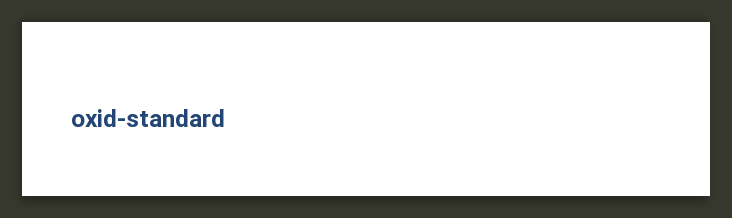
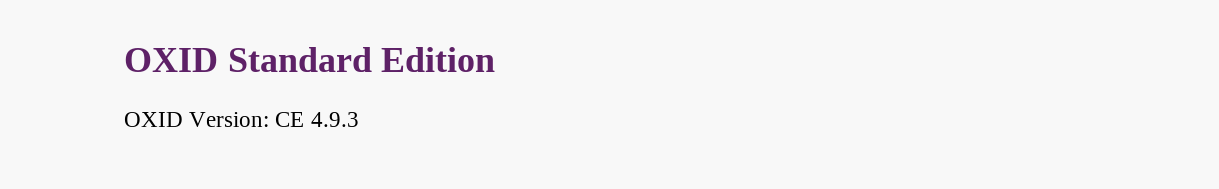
[71,109,225,127] oxid-standard -> [124,47,496,72] [124,112,359,127] OXID Standard Edition // OXID Version: CE 4.9.3

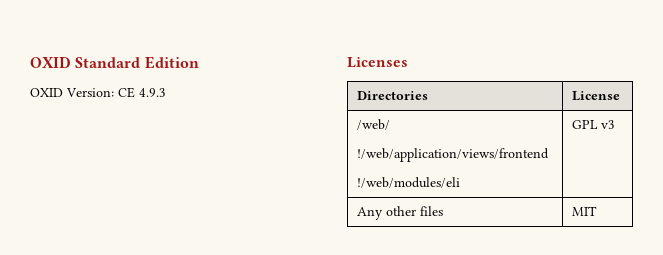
(359, 119) none -> [347,57,408,68] [356,91,428,100] [571,91,620,101] [356,119,390,130] [356,148,549,162] [356,177,460,188] [571,120,615,129] [356,206,443,220] [571,206,597,216] // Licenses // Directories | License // /web/ // !/web/application/views/frontend // !/web/modules/eli | GPL v3 // Any other files | MIT

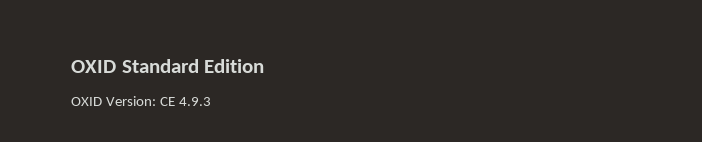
[347,57,408,68] [356,91,428,100] [571,91,620,101] [356,119,390,130] [356,148,549,162] [356,177,460,188] [571,120,615,129] [356,206,443,220] [571,206,597,216] // Licenses // Directories | License // /web/ // !/web/application/views/frontend // !/web/modules/eli | GPL v3 // Any other files | MIT -> (211, 101) none

